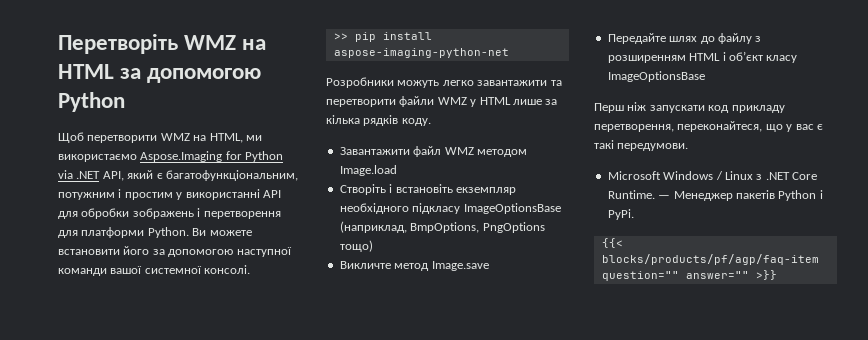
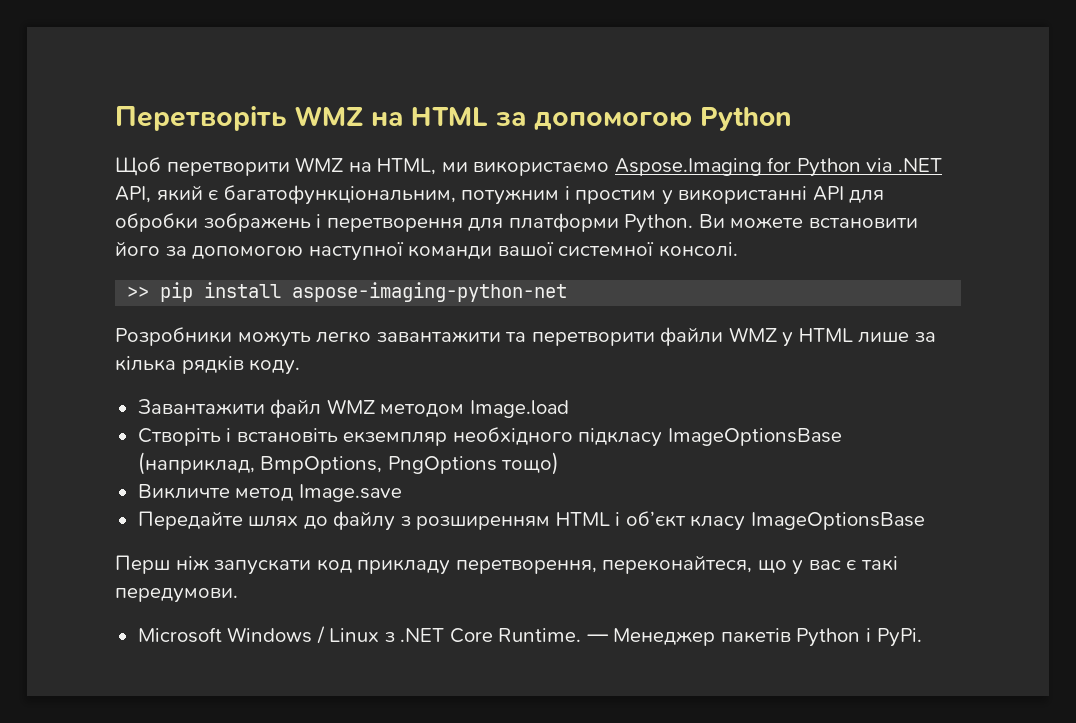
[601,238,623,248] [601,254,819,265] [601,270,777,281] // {{< blocks/products/pf/agp/faq-item question="" answer="" >}} -> (922, 637) none

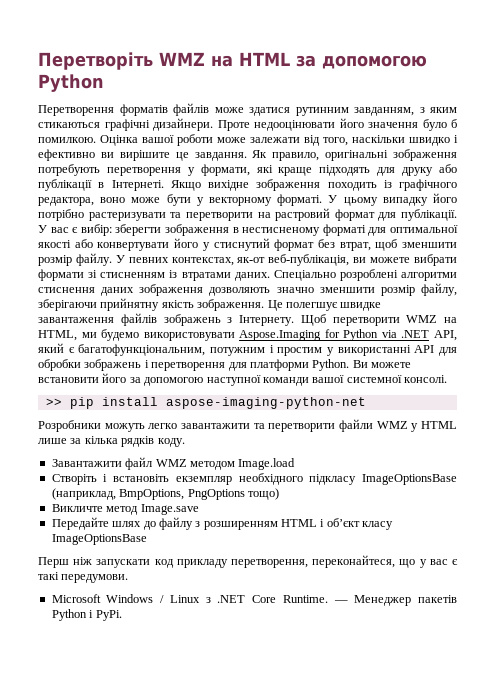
(792, 119) none -> [38,103,457,116] [38,118,457,131] [38,134,458,146] [38,149,457,161] [38,164,458,176] [38,179,457,191] [38,193,457,206] [38,208,457,221] [38,224,459,236] [38,238,457,251] [38,253,458,266] [38,269,457,281] [38,283,458,296] [38,298,382,311] [38,313,294,326] Перетворення форматів файлів може здатися рутинним завданням, з яким стикаються графічні дизайнери. Проте недооцінювати його значення було б помилкою. Оцінка вашої роботи може залежати від того, наскільки швидко і ефективно ви вирішите це завдання. Як правило, оригінальні зображення потребують перетворення у формати, які краще підходять для друку або публікації в Інтернеті. Якщо вихідне зображення походить із графічного редактора, воно може бути у векторному форматі. У цьому випадку його потрібно растеризувати та перетворити на растровий формат для публікації. У вас є вибір: зберегти зображення в нестисненому форматі для оптимальної якості або конвертувати його у стиснутий формат без втрат, щоб зменшити розмір файлу. У певних контекстах, як-от веб-публікація, ви можете вибрати формати зі стисненням із втратами даних. Спеціально розроблені алгоритми стиснення даних зображення дозволяють значно зменшити розмір файлу, зберігаючи прийнятну якість зображення. Це полегшує швидке завантаження файлів зображень з Інтернету.
[473,161,610,176] використаємо -> [101,329,235,341] будемо використовувати

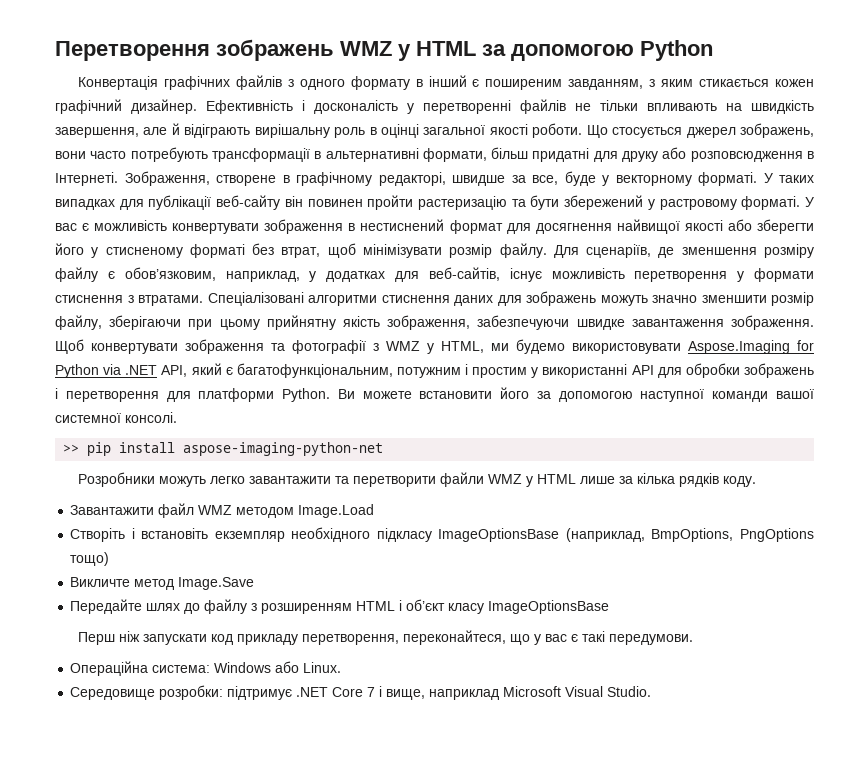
[38,52,233,70] Перетворіть WMZ на -> [55,39,411,61] Перетворення зображень WMZ у
[38,103,457,116] [38,118,457,131] [38,134,458,146] [38,149,457,161] [38,164,371,176] Перетворення форматів файлів може здатися рутинним завданням, з яким стикаються графічні дизайнери. Проте недооцінювати його значення було б помилкою. Оцінка вашої роботи може залежати від того, наскільки швидко і ефективно ви вирішите це завдання. Як правило, оригінальні зображення потребують перетворення у формати, які краще підходять -> [78,75,814,90] [55,99,814,114] [55,123,815,138] [55,147,590,162] Конвертація графічних файлів з одного формату в інший є поширеним завданням, з яким стикається кожен графічний дизайнер. Ефективність і досконалість у перетворенні файлів не тільки впливають на швидкість завершення, але й відіграють вирішальну роль в оцінці загальної якості роботи. Що стосується джерел зображень, вони часто потребують трансформації в альтернативні формати, більш придатні
[38,179,92,191] публікації -> [690,151,803,162] розповсюдження
[170,179,457,191] [38,193,457,206] [38,208,457,221] [38,224,459,236] Якщо вихідне зображення походить із графічного редактора, воно може бути у векторному форматі. У цьому випадку його потрібно растеризувати та перетворити на растровий формат для публікації. У вас є вибір: зберегти зображення в нестисненому форматі для оптимальної -> [124,171,814,186] [55,195,814,210] [55,219,680,234] Зображення, створене в графічному редакторі, швидше за все, буде у векторному форматі. У таких випадках для публікації веб-сайту він повинен пройти растеризацію та бути збережений у растровому форматі. У вас є можливість конвертувати зображення в нестиснений формат для досягнення найвищої
[97,242,170,251] конвертувати -> [757,219,815,234] зберегти
[213,238,315,251] стиснутий формат -> [105,244,245,258] стисненому форматі
[401,242,457,248] зменшити -> [363,244,442,258] мінімізувати
[115,254,458,266] [38,269,457,281] [38,284,271,296] У певних контекстах, як-от веб-публікація, ви можете вибрати формати зі стисненням із втратами даних. Спеціально розроблені алгоритми стиснення даних зображення дозволяють -> [553,244,815,258] [55,267,815,282] [55,291,648,306] Для сценаріїв, де зменшення розміру файлу є обов’язковим, наприклад, у додатках для веб-сайтів, існує можливість перетворення у формати стиснення з втратами. Спеціалізовані алгоритми стиснення даних для зображень можуть
[100,298,382,311] [38,313,457,326] прийнятну якість зображення. Це полегшує швидке завантаження файлів зображень з Інтернету. Щоб перетворити WMZ на -> [188,315,814,330] [55,339,434,354] при цьому прийнятну якість зображення, забезпечуючи швидке завантаження зображення. Щоб конвертувати зображення та фотографії з WMZ у
[238,458,296,470] Image.load -> [298,504,375,518] Image.Load
[140,504,199,515] Image.save -> [178,577,255,590] Image.Save
[51,594,457,606] [51,609,122,621] Microsoft Windows / Linux з .NET Core Runtime. — Менеджер пакетів Python і PyPi. -> [70,661,342,676] [70,685,652,700] Операційна система: Windows або Linux. // Середовище розробки: підтримує .NET Core 7 і вище, наприклад Microsoft Visual Studio.

